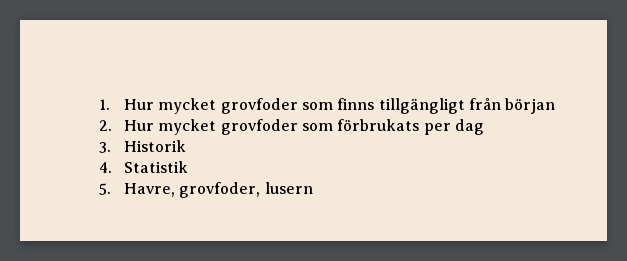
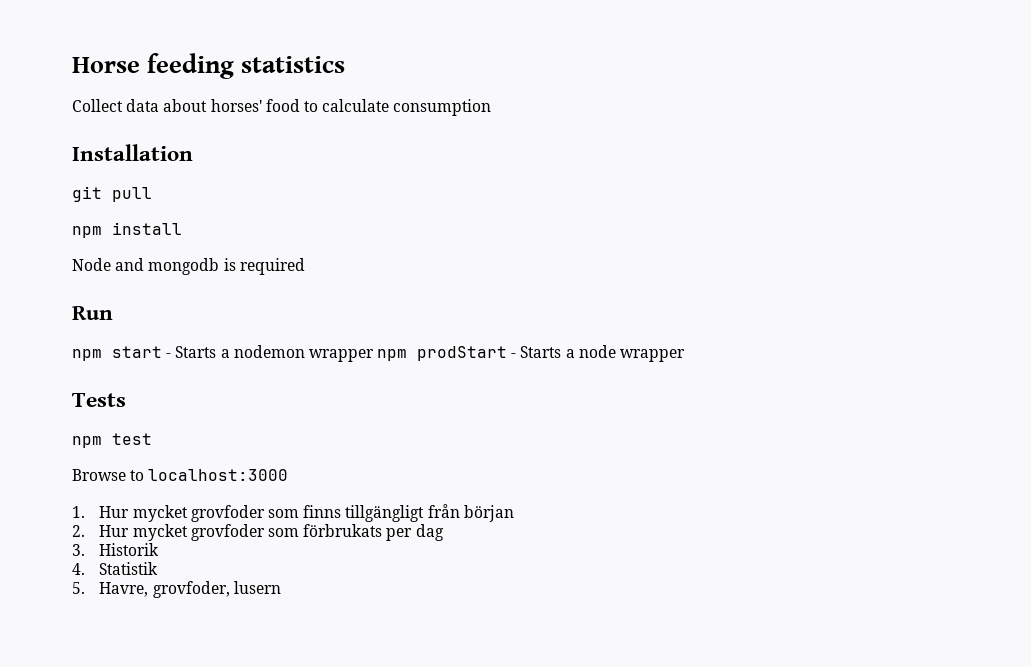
(99, 104) none -> [72,53,345,79] [72,99,492,116] [72,144,193,161] [72,186,152,202] [72,222,182,238] [72,258,305,275] [72,306,113,320] [72,345,686,362] [72,393,126,407] [72,433,152,448] [72,469,289,481] Horse feeding statistics // Collect data about horses' food to calculate consumption // Installation // git pull // npm install // Node and mongodb is required // Run // npm start - Starts a nodemon wrapper npm prodStart - Starts a node wrapper // Tests // npm test // Browse to localhost:3000 //

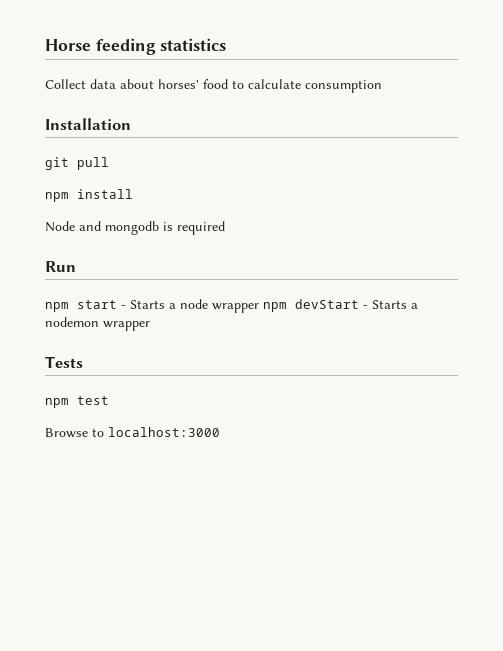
[233,345,305,358] nodemon -> [180,299,208,309] node
[417,345,616,361] prodStart - Starts a node -> [295,299,418,309] [45,317,99,327] devStart - Starts a nodemon
[72,504,514,522] [72,524,444,541] [72,543,160,556] [72,562,159,575] [72,581,281,598] // 1. Hur mycket grovfoder som finns tillgängligt från början // 2. Hur mycket grovfoder som förbrukats per dag // 3. Historik // 4. Statistik // 5. Havre, grovfoder, lusern -> (220, 432) none

